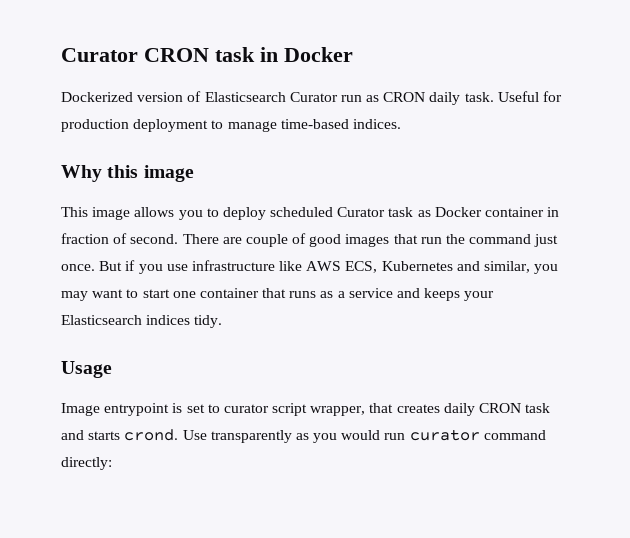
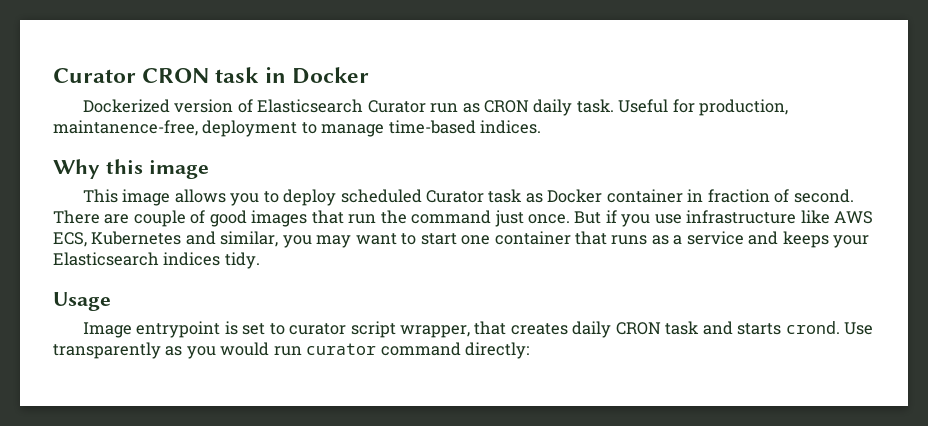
[61,119,129,132] production -> [699,99,789,116] [53,120,198,136] production, maintanence-free,

